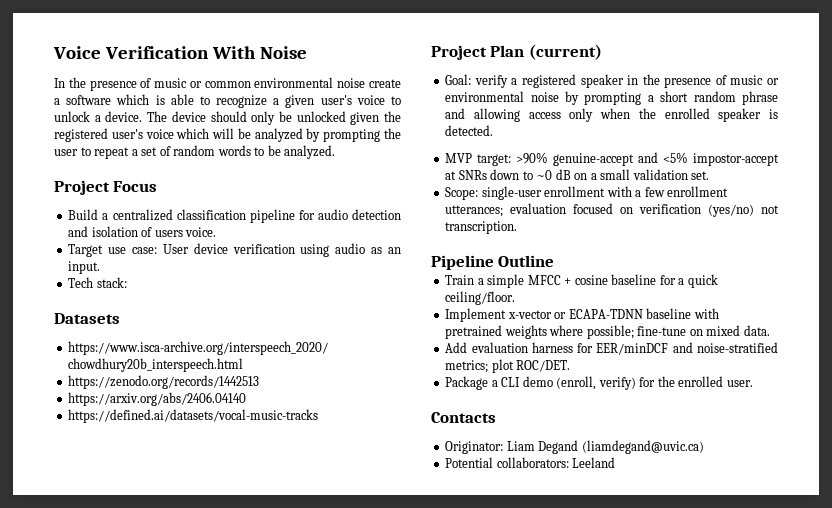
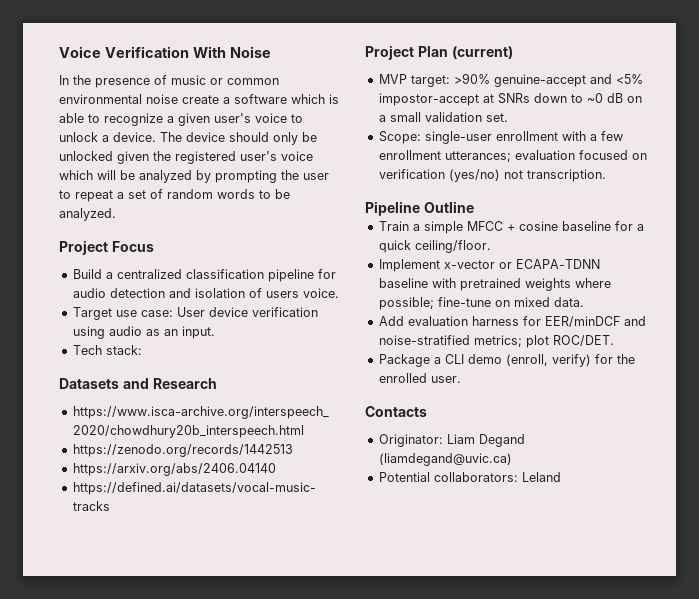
(120, 318) none -> [122,378,217,389] and Research
[445,74,779,88] [445,91,778,105] [445,108,778,122] [445,125,494,136] // Goal: verify a registered speaker in the presence of music or environmental noise by prompting a short random phrase and allowing access only when the enrolled speaker is detected. -> (513, 52) none
[572,457,616,468] Leeland -> [521,472,561,482] Leland

